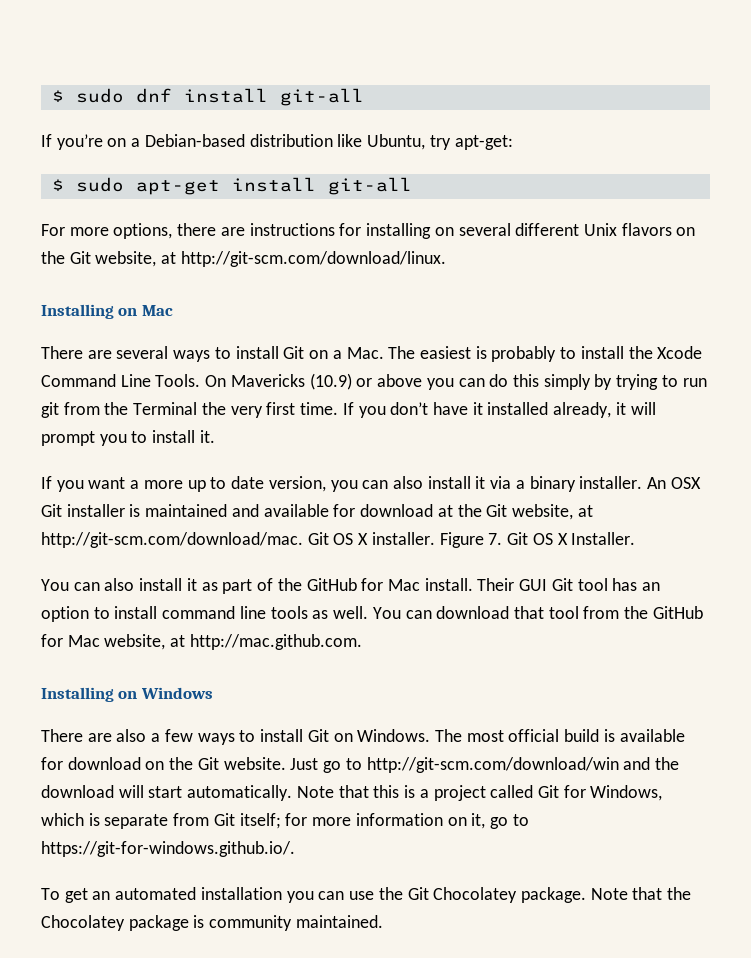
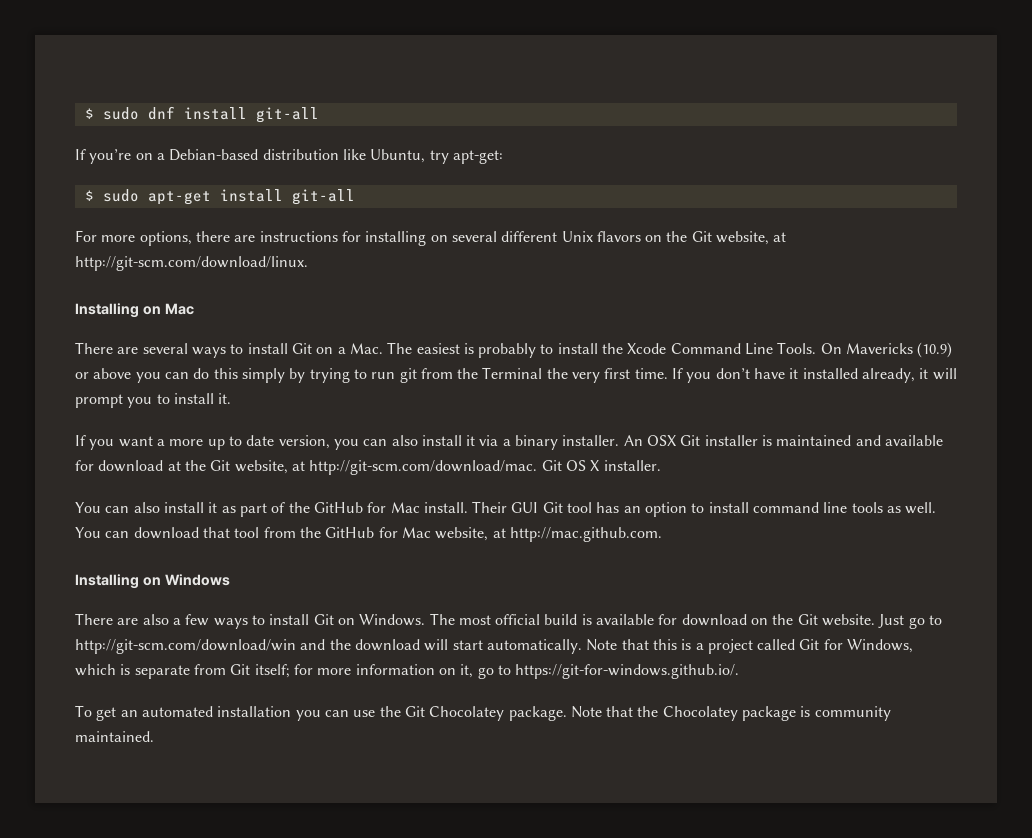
[439,532,636,548] Figure 7. Git OS X Installer. -> (661, 465) none

